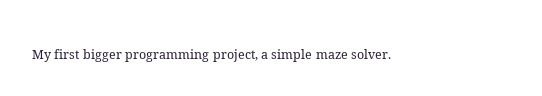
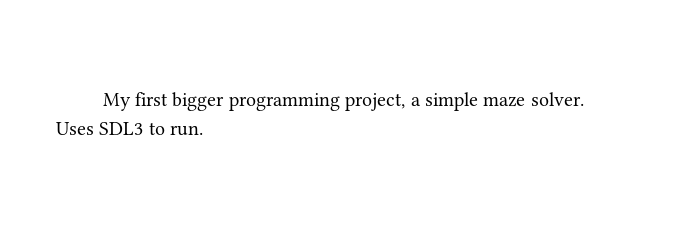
(391, 54) none -> [56,122,204,136] Uses SDL3 to run.

